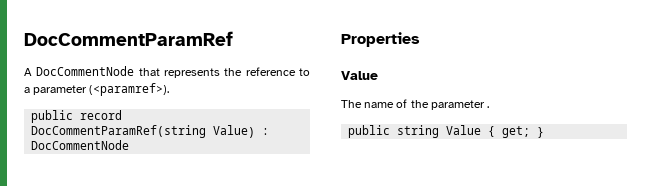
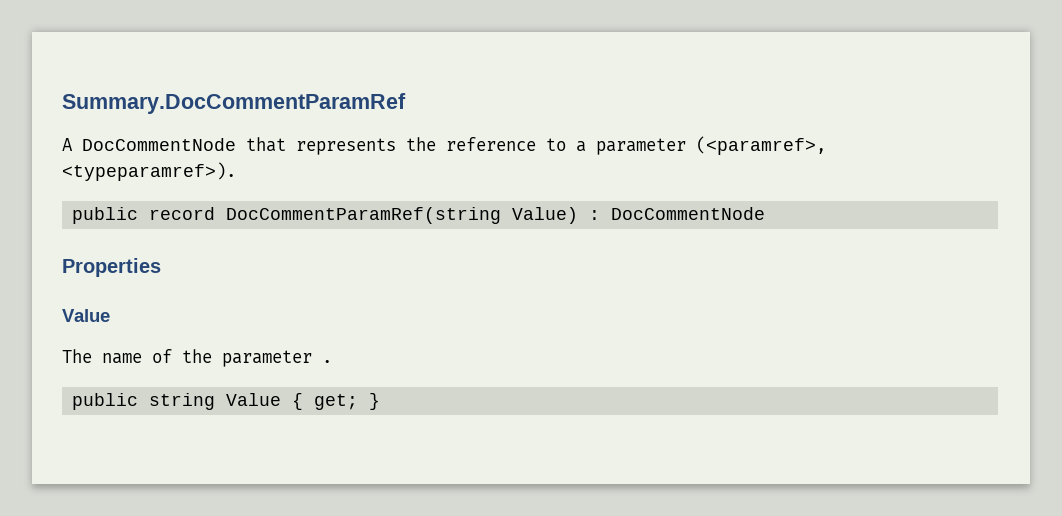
[24,31,233,46] DocCommentParamRef -> [62,93,406,114] Summary.DocCommentParamRef
[89,83,170,96] (<paramref>). -> [696,136,826,155] [62,162,236,181] (<paramref>, <typeparamref>).

